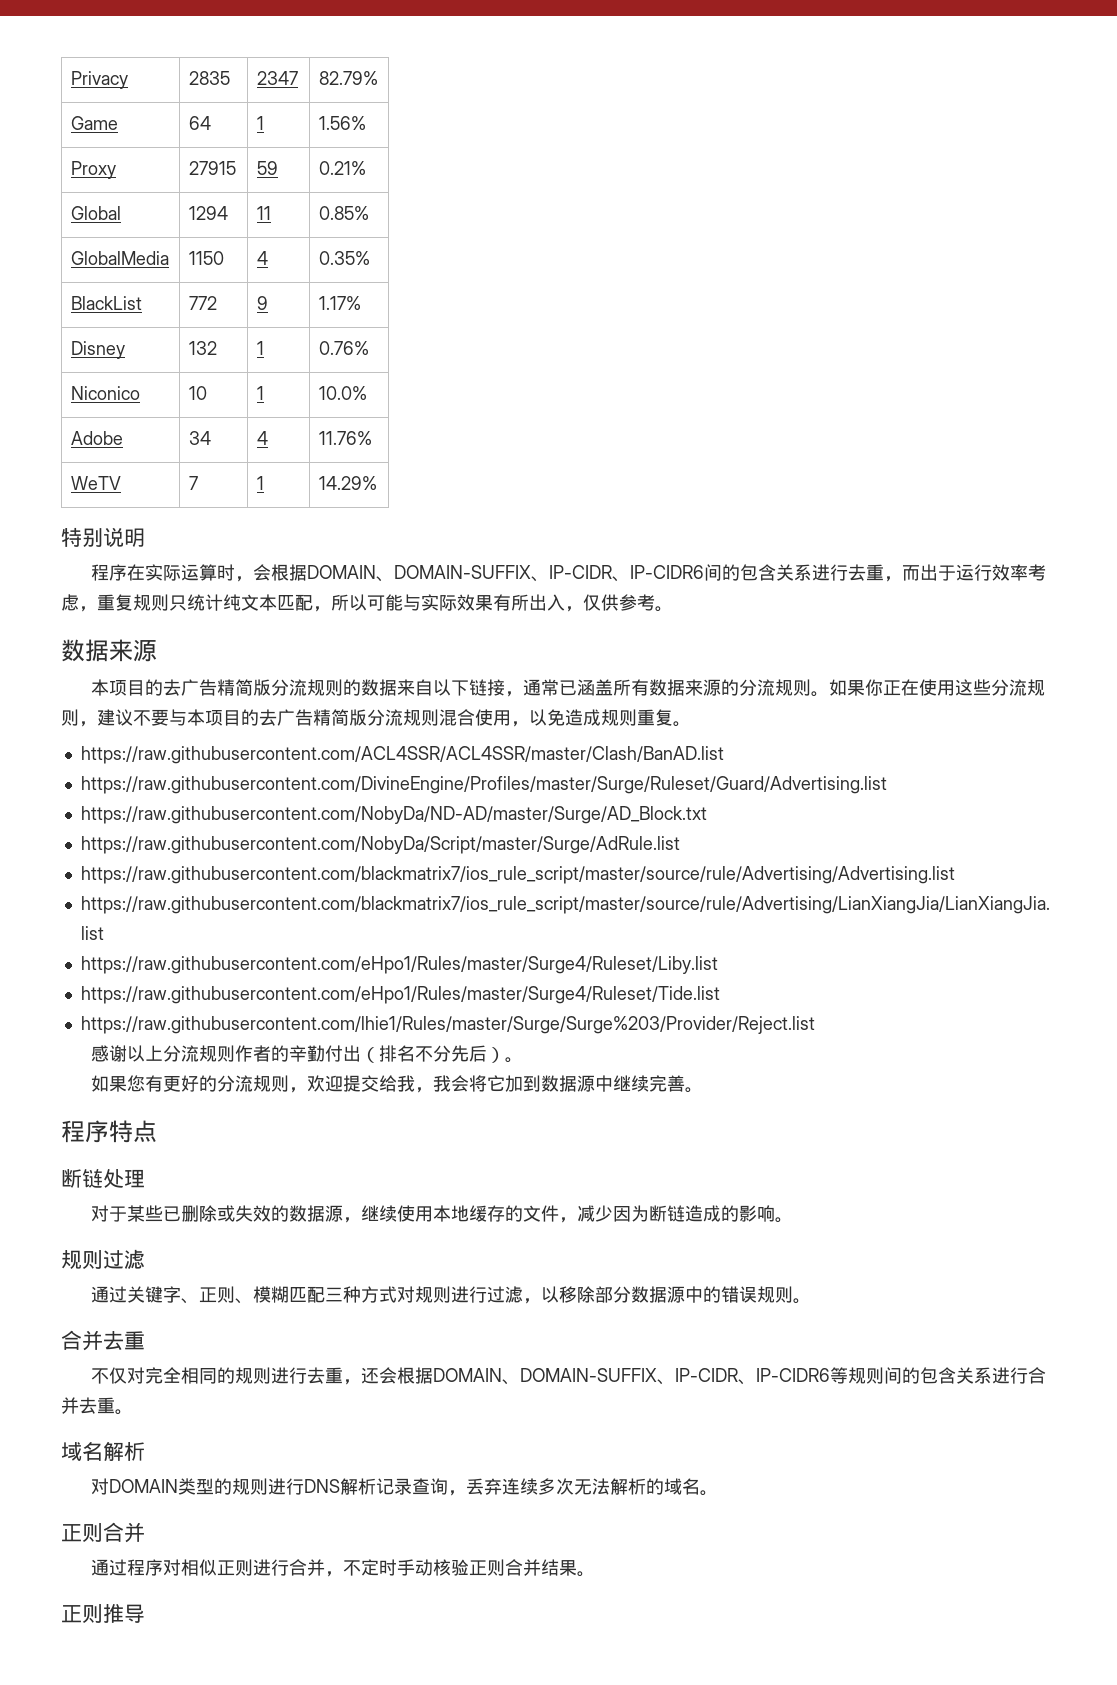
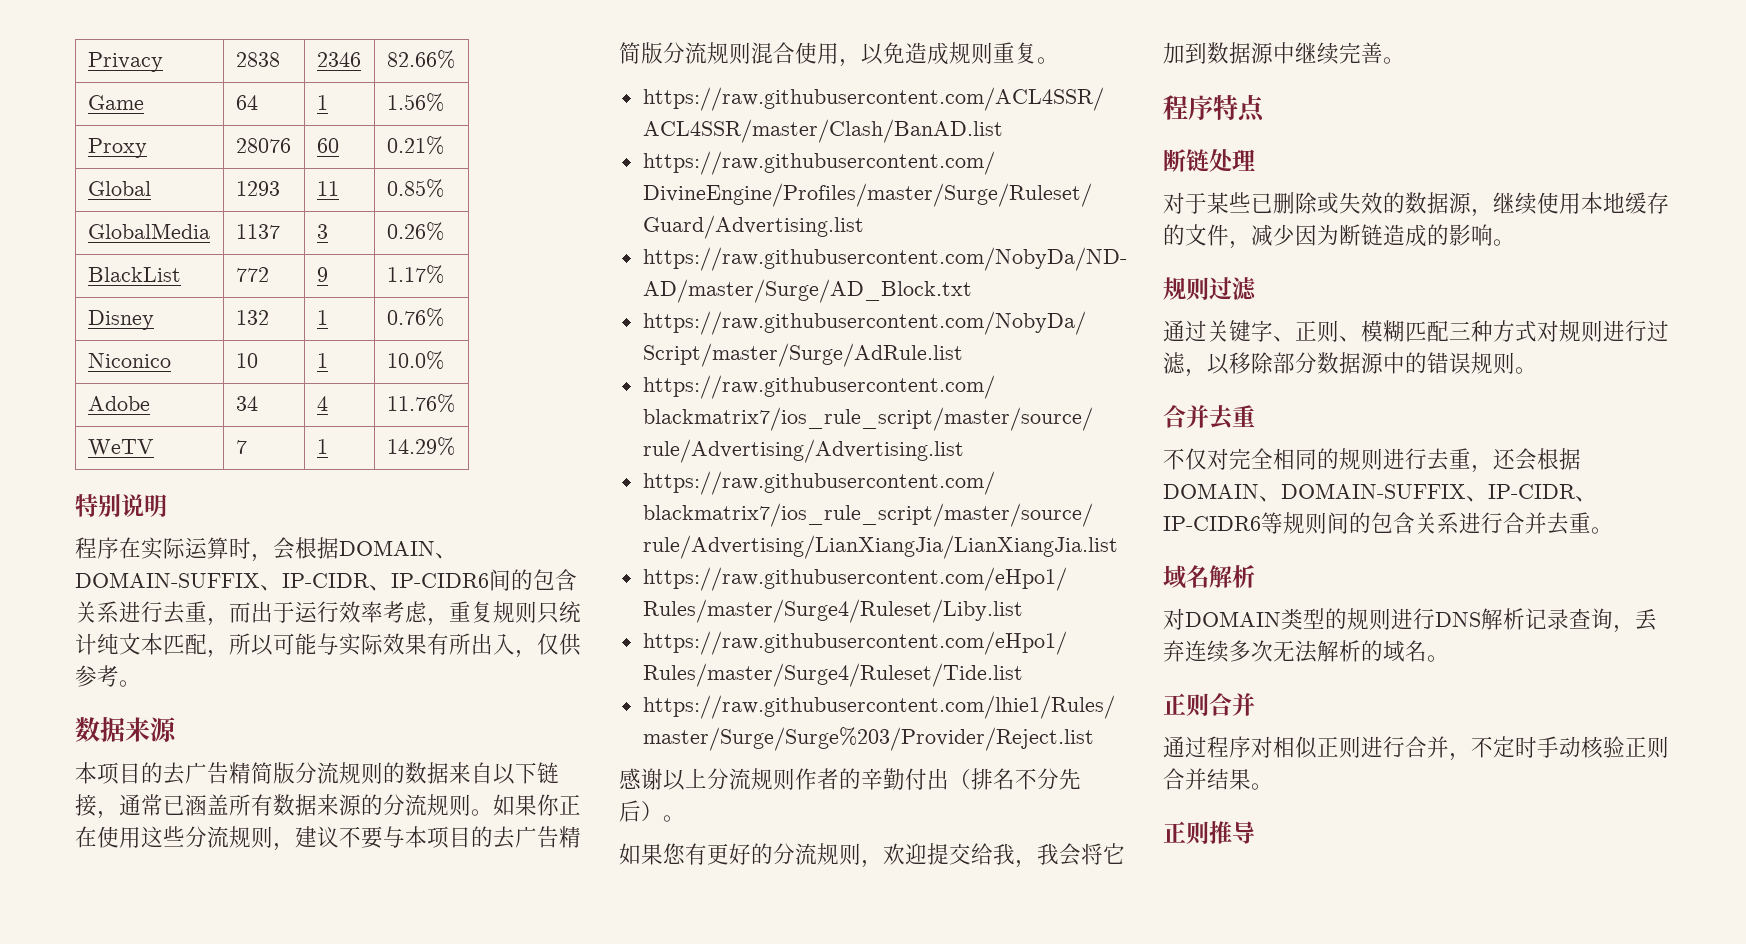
[188,71,230,85] [256,71,298,85] [318,71,378,85] 2835 | 2347 | 82.79% -> [235,52,280,67] [316,52,361,67] [386,50,455,69] 2838 | 2346 | 82.66%
[188,161,236,175] [256,161,278,175] 27915 | 59 -> [235,138,291,153] [316,138,339,153] 28076 | 60
[188,206,228,220] 1294 -> [235,181,280,196] 1293
[188,251,224,265] [256,251,268,265] [318,251,370,265] 1150 | 4 | 0.35% -> [235,224,280,239] [316,224,328,239] [386,222,444,241] 1137 | 3 | 0.26%

